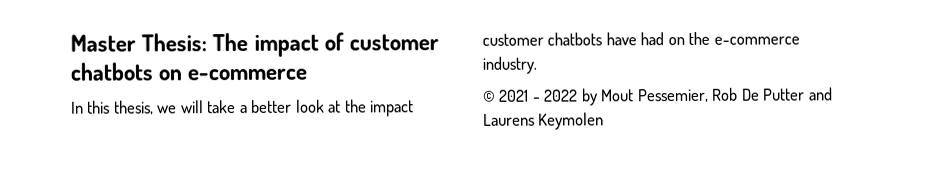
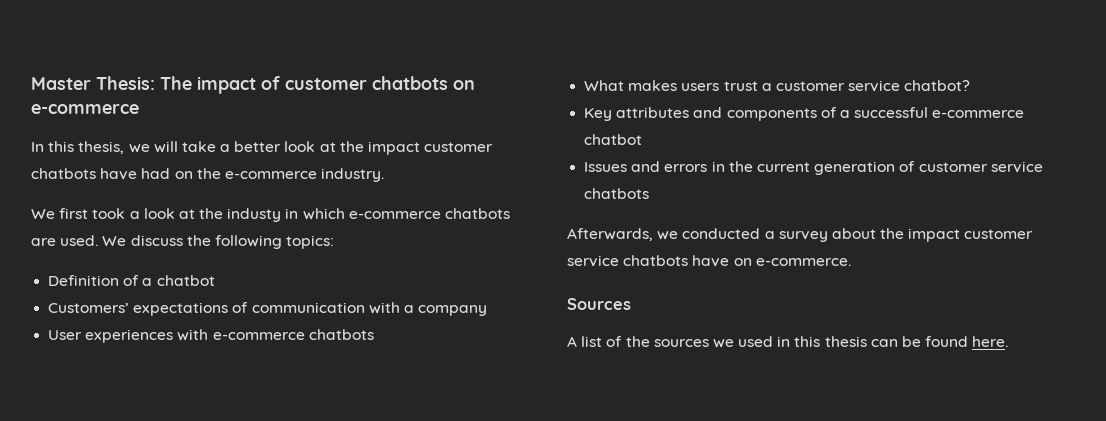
[482,87,833,106] [483,112,605,130] © 2021 - 2022 by Mout Pessemier, Rob De Putter and Laurens Keymolen -> [31,208,511,222] [31,235,335,249] [48,275,215,286] [48,302,488,316] [48,329,374,343] [584,80,971,92] [584,107,1025,121] [584,134,643,145] [584,161,1043,175] [584,188,650,199] [567,228,1034,242] [567,255,851,267] [567,298,631,310] [567,336,1009,348] We first took a look at the industy in which e-commerce chatbots are used. We discuss the following topics: // Definition of a chatbot // Customers’ expectations of communication with a company // User experiences with e-commerce chatbots // What makes users trust a customer service chatbot? // Key attributes and components of a successful e-commerce chatbot // Issues and errors in the current generation of customer service chatbots // Afterwards, we conducted a survey about the impact customer service chatbots have on e-commerce. // Sources // A list of the sources we used in this thesis can be found here.

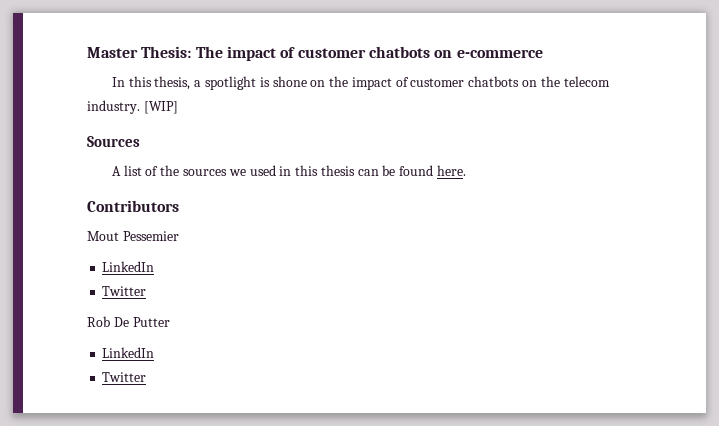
[128,141,494,155] [31,168,317,180] we will take a better look at the impact customer chatbots have had on the e-commerce -> [194,76,610,90] a spotlight is shone on the impact of customer chatbots on the telecom
[31,208,511,222] [31,235,335,249] [48,275,215,286] [48,302,488,316] [48,329,374,343] [584,80,971,92] [584,107,1025,121] [584,134,643,145] [584,161,1043,175] [584,188,650,199] [567,228,1034,242] [567,255,851,267] // We first took a look at the industy in which e-commerce chatbots are used. We discuss the following topics: // Definition of a chatbot // Customers’ expectations of communication with a company // User experiences with e-commerce chatbots // What makes users trust a customer service chatbot? // Key attributes and components of a successful e-commerce chatbot // Issues and errors in the current generation of customer service chatbots // Afterwards, we conducted a survey about the impact customer service chatbots have on e-commerce. -> [143,101,178,114] [WIP]
(1009, 341) none -> [87,200,179,212] [87,231,179,241] [102,261,155,272] [102,286,147,296] [87,316,170,327] [102,347,155,358] [102,372,147,382] // Contributors // Mout Pessemier // LinkedIn // Twitter // Rob De Putter // LinkedIn // Twitter

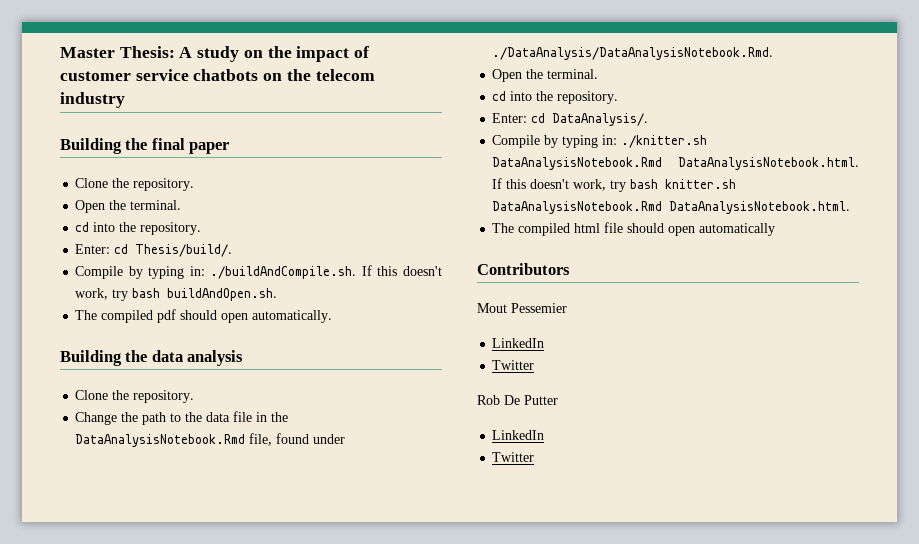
[195,46,543,61] [111,76,307,90] The impact of customer chatbots on e-commerce // In this thesis, a spotlight is shone -> [179,46,240,62] A study
(465, 82) none -> [135,69,189,81] service
[87,100,178,114] [87,136,140,147] [111,165,467,176] industry. [WIP] // Sources // A list of the sources we used in this thesis can be found here. -> [60,92,125,108] [60,138,230,154] [75,178,195,191] [75,200,182,213] [75,222,202,235] [75,244,233,257] [75,265,443,279] [75,288,278,301] [75,309,333,323] [60,350,244,366] [75,390,195,403] [75,411,289,425] [75,433,346,447] [492,47,774,60] [492,69,599,82] [492,91,619,104] [492,113,649,126] [492,135,708,148] [492,157,859,170] [492,178,737,192] [492,201,851,214] [492,222,776,236] industry // Building the final paper // Clone the repository. // Open the terminal. // cd into the repository. // Enter: cd Thesis/build/. // Compile by typing in: ./buildAndCompile.sh. If this doesn't work, try bash buildAndOpen.sh. // The compiled pdf should open automatically. // Building the data analysis // Clone the repository. // Change the path to the data file in the DataAnalysisNotebook.Rmd file, found under ./DataAnalysis/DataAnalysisNotebook.Rmd. // Open the terminal. // cd into the repository. // Enter: cd DataAnalysis/. // Compile by typing in: ./knitter.sh DataAnalysisNotebook.Rmd DataAnalysisNotebook.html. If this doesn't work, try bash knitter.sh DataAnalysisNotebook.Rmd DataAnalysisNotebook.html. // The compiled html file should open automatically

